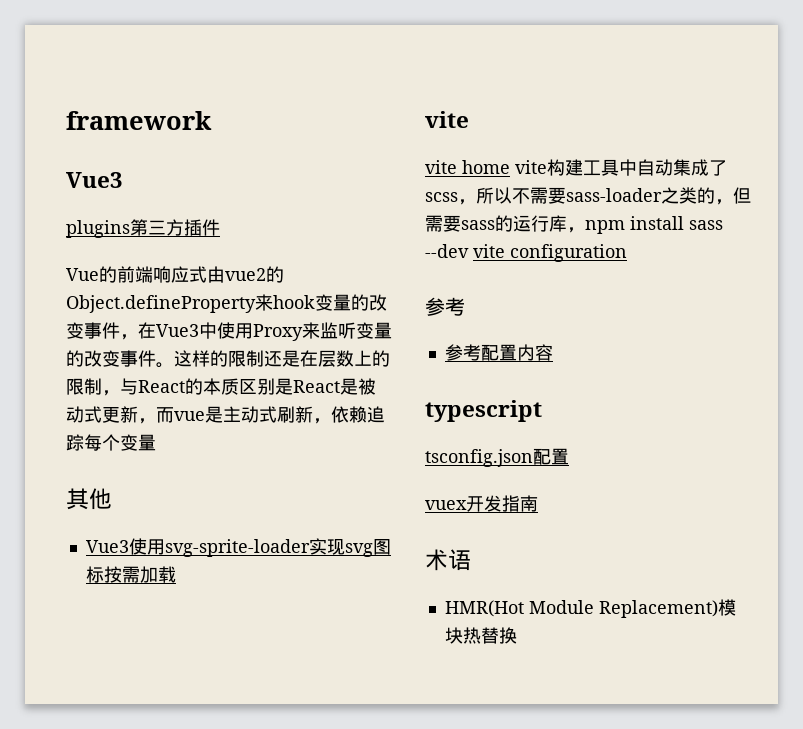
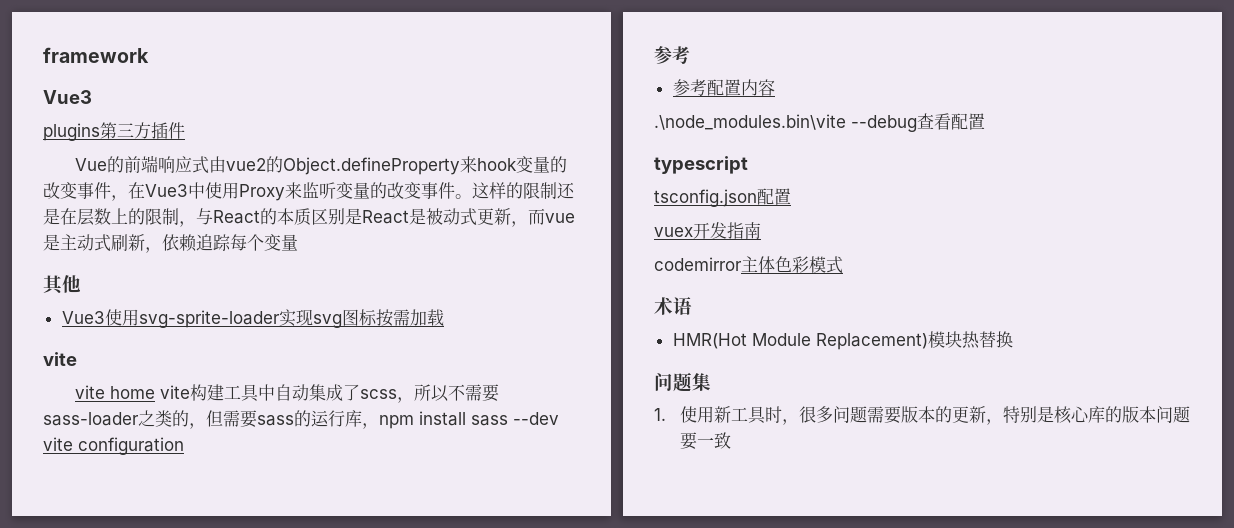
(553, 352) none -> [654,113,985,132] // .\node_modules.bin\vite --debug查看配置
(538, 503) none -> [654,256,843,274] // codemirror主体色彩模式
(517, 635) none -> [654,372,711,392] [654,406,1190,425] [679,432,731,450] // 问题集 // 1.使用新工具时，很多问题需要版本的更新，特别是核心库的版本问题要一致

